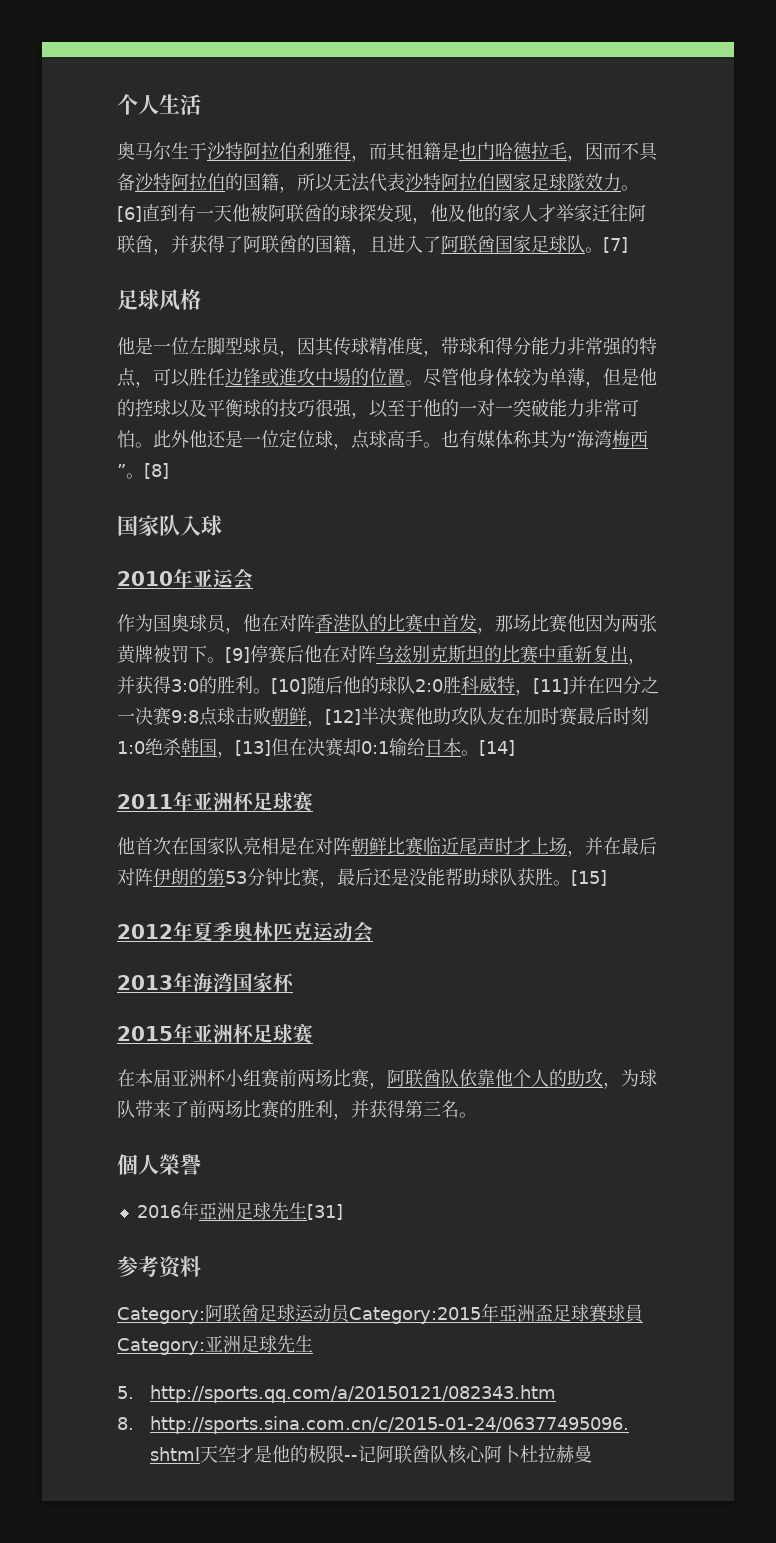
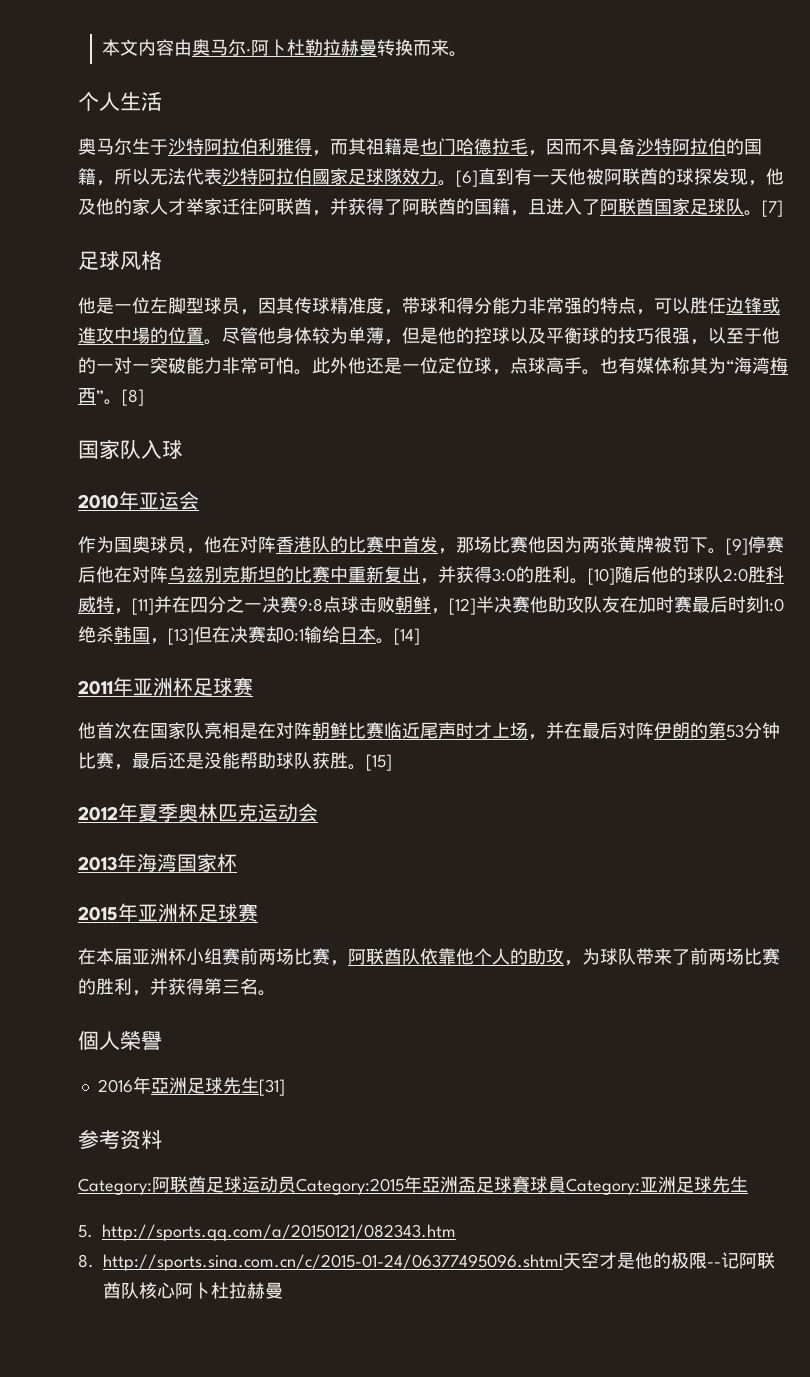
(117, 104) none -> [102,39,468,57] 本文内容由奥马尔·阿卜杜勒拉赫曼转换而来。 //

